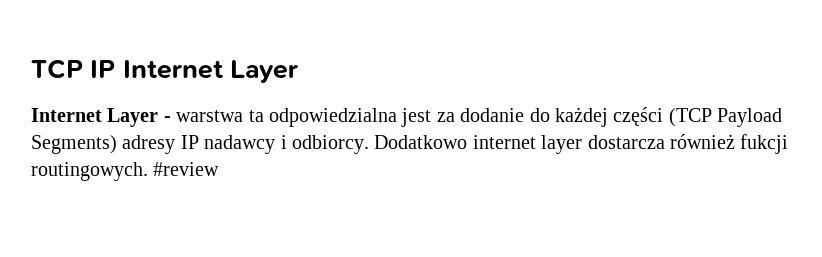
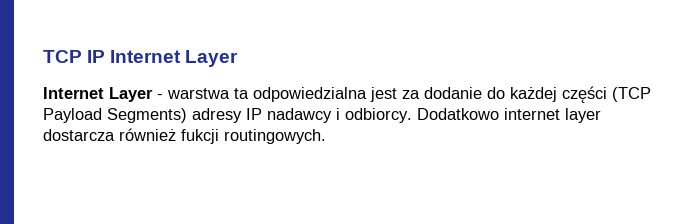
[153,162,220,176] #review -> (326, 136) none

